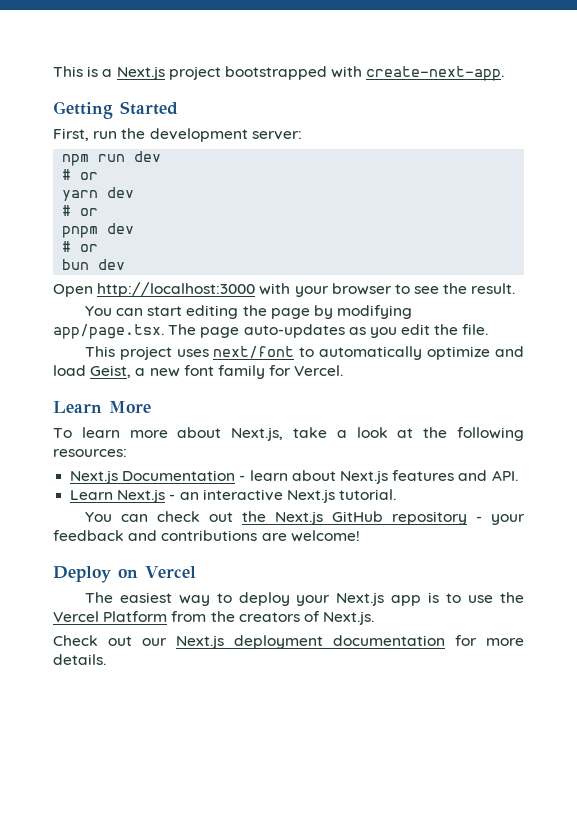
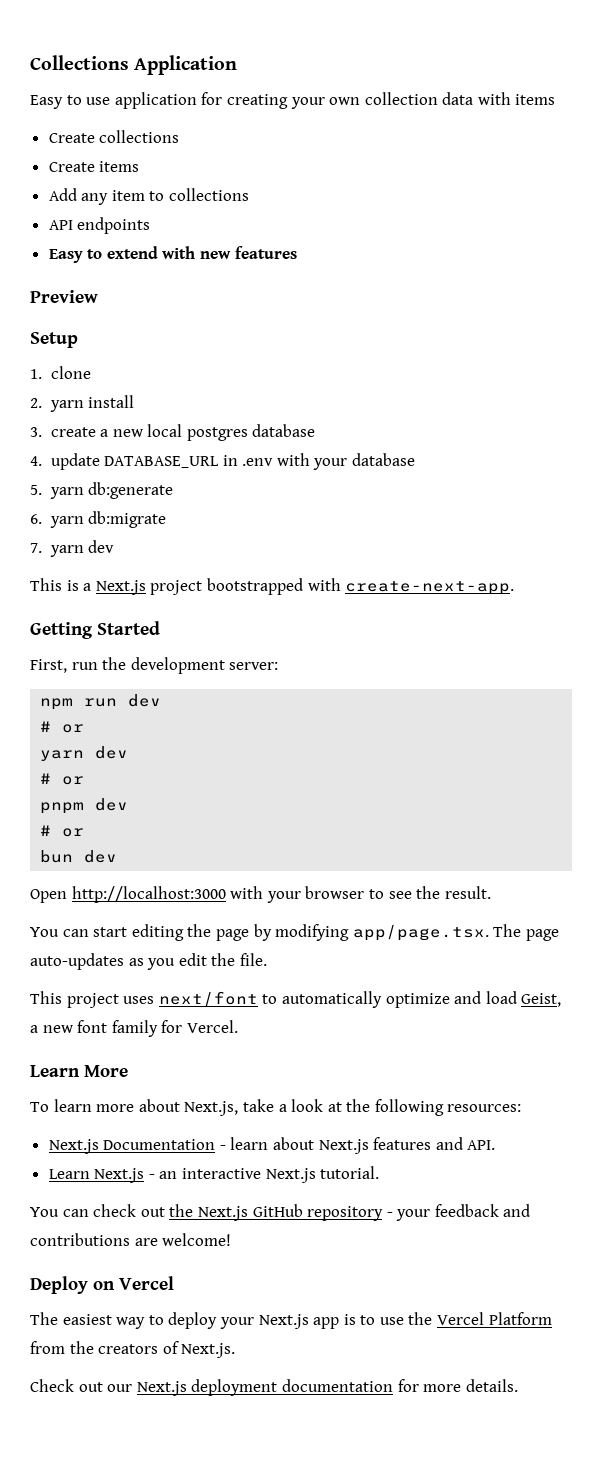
(53, 71) none -> [30,55,238,75] [30,92,556,109] [48,130,180,143] [48,161,140,172] [48,188,250,205] [48,217,151,234] [48,246,297,263] [30,290,98,303] [30,332,78,348] [30,366,91,379] [30,395,135,412] [30,424,316,441] [30,453,416,470] [30,482,174,499] [30,511,167,528] [30,540,115,557] Collections Application // Easy to use application for creating your own collection data with items // Create collections // Create items // Add any item to collections // API endpoints // Easy to extend with new features // Preview // Setup // 1. clone // 2. yarn install // 3. create a new local postgres database // 4. update DATABASE_URL in .env with your database // 5. yarn db:generate // 6. yarn db:migrate // 7. yarn dev //

